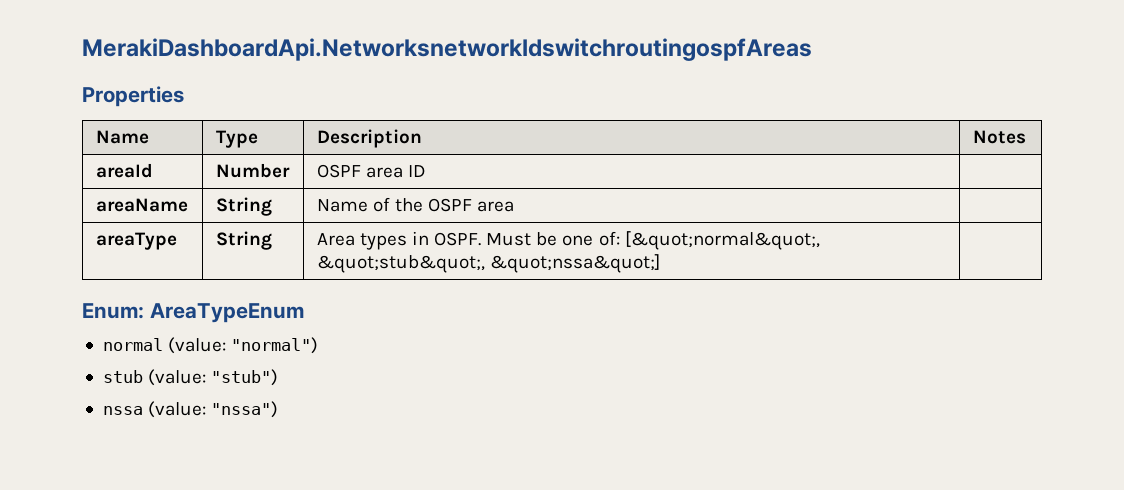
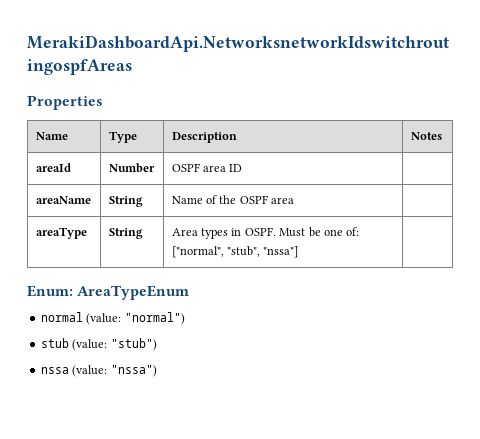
[624,231,820,250] [316,254,660,273] [&quot;normal&quot;, &quot;stub&quot;, &quot;nssa&quot;] -> [171,246,299,258] ["normal", "stub", "nssa"]

